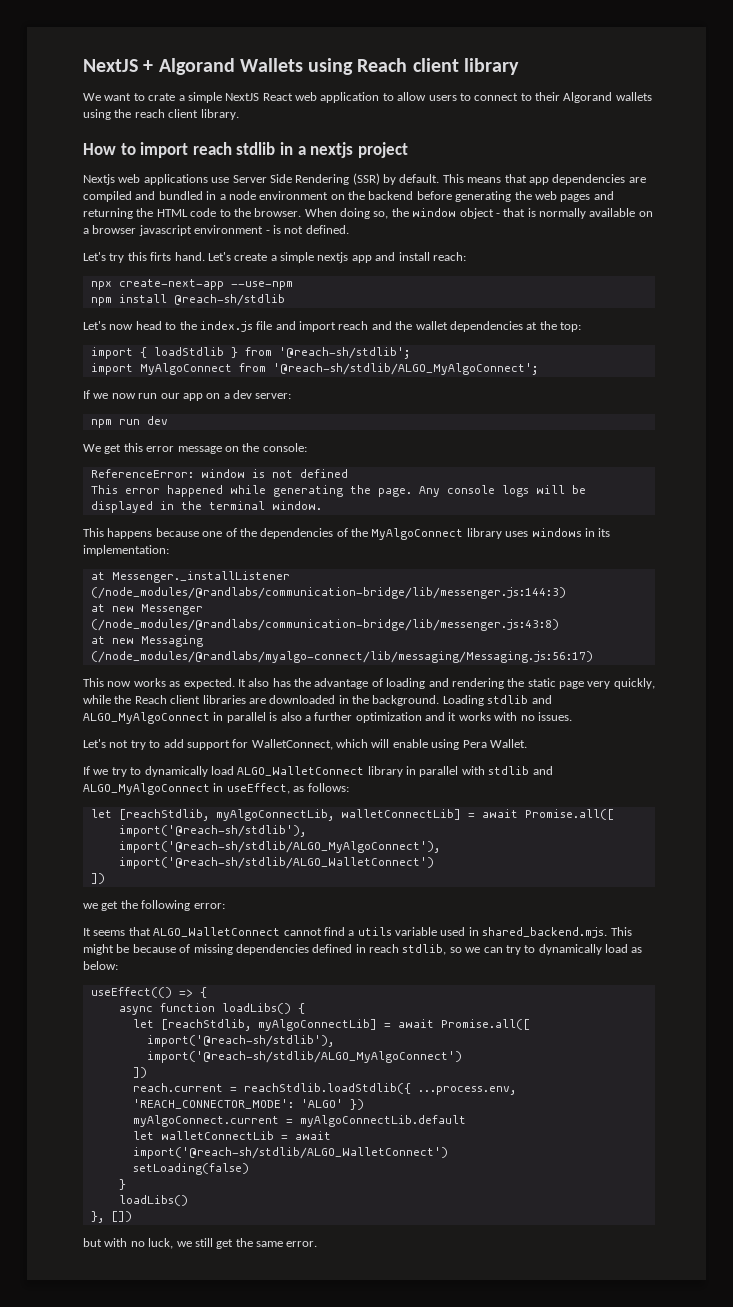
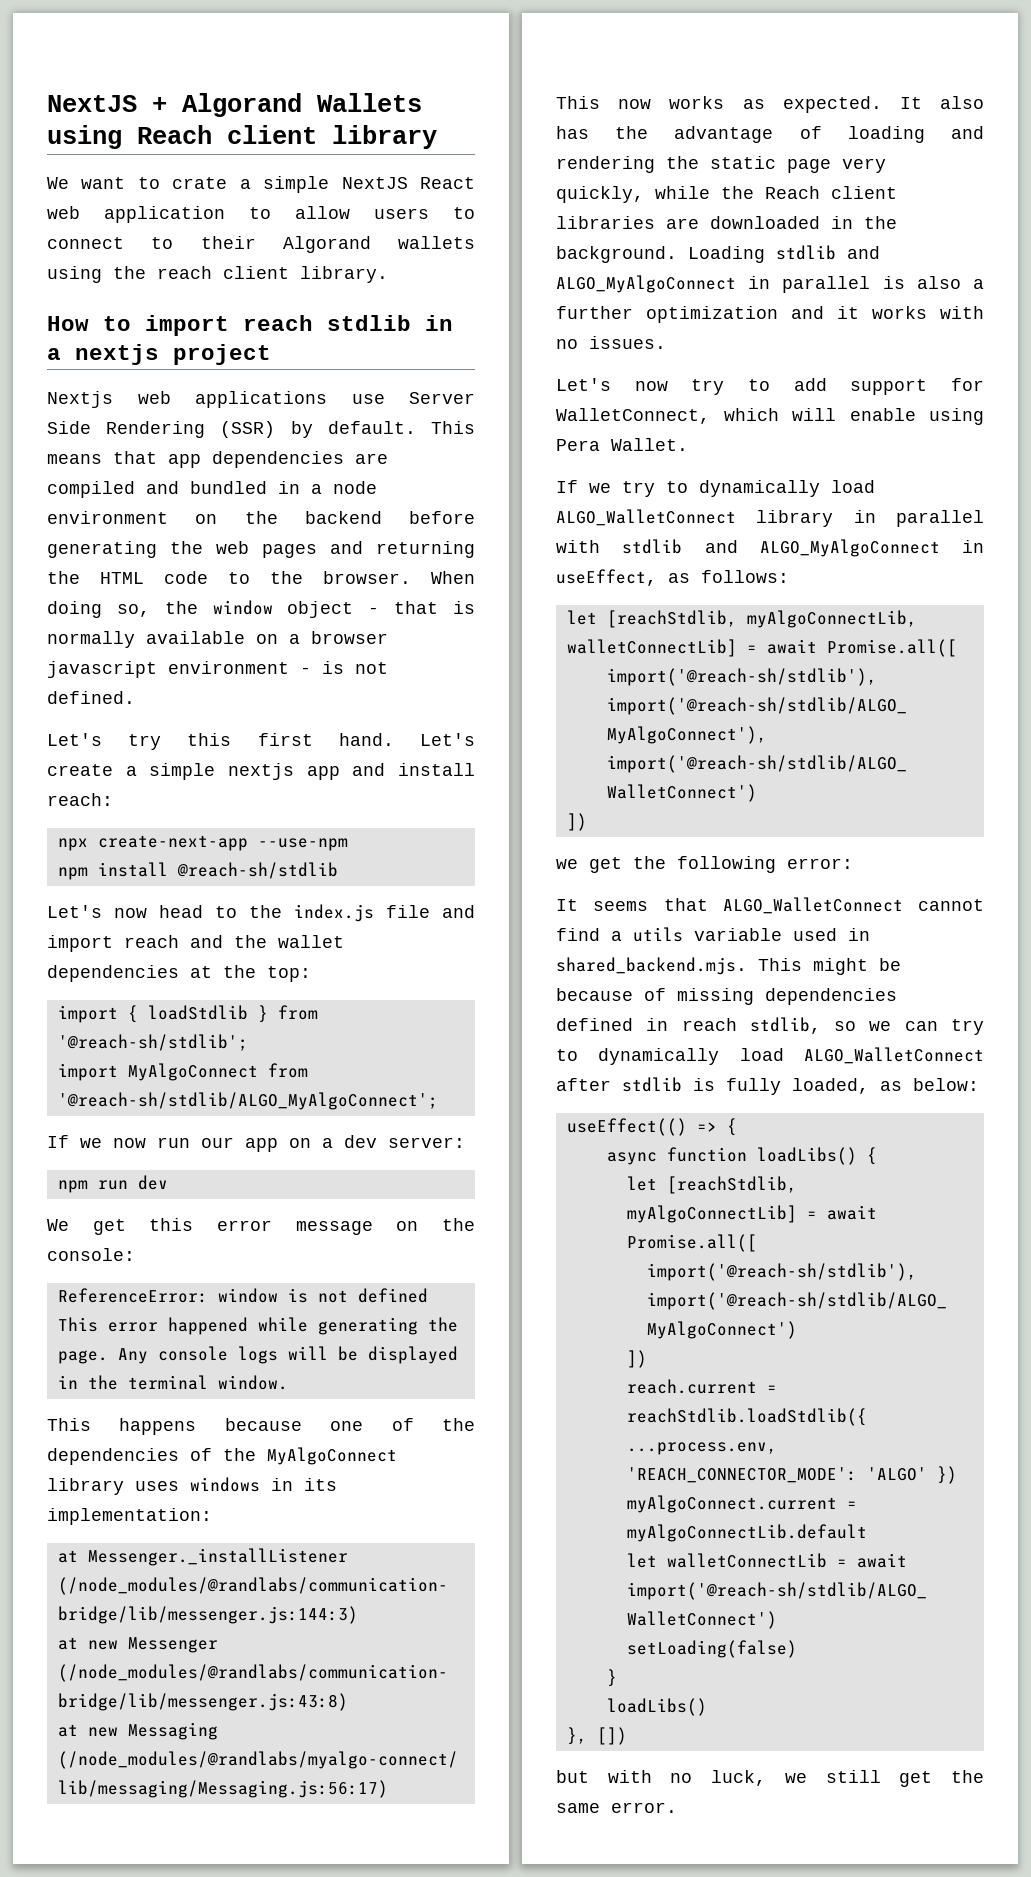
[150,252,172,261] firts -> [257,733,313,746] first
[109,740,129,748] not -> [634,381,668,391] now
(628, 948) none -> [804,1047,984,1064] [556,1077,869,1095] ALGO_WalletConnect after stdlib is fully loaded,

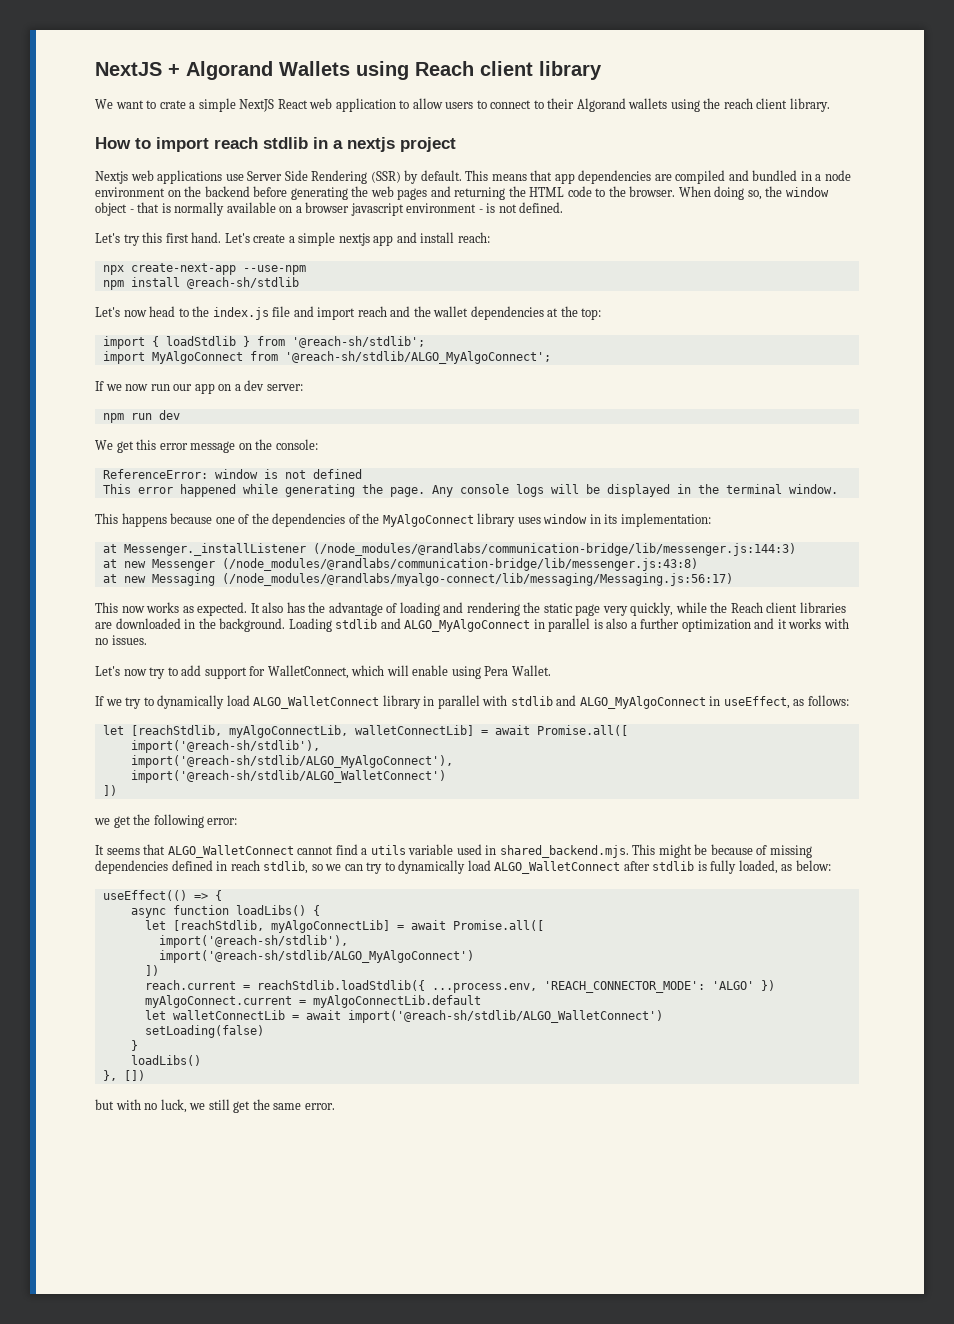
[190,1477,260,1492] windows -> [544,514,588,524] window

